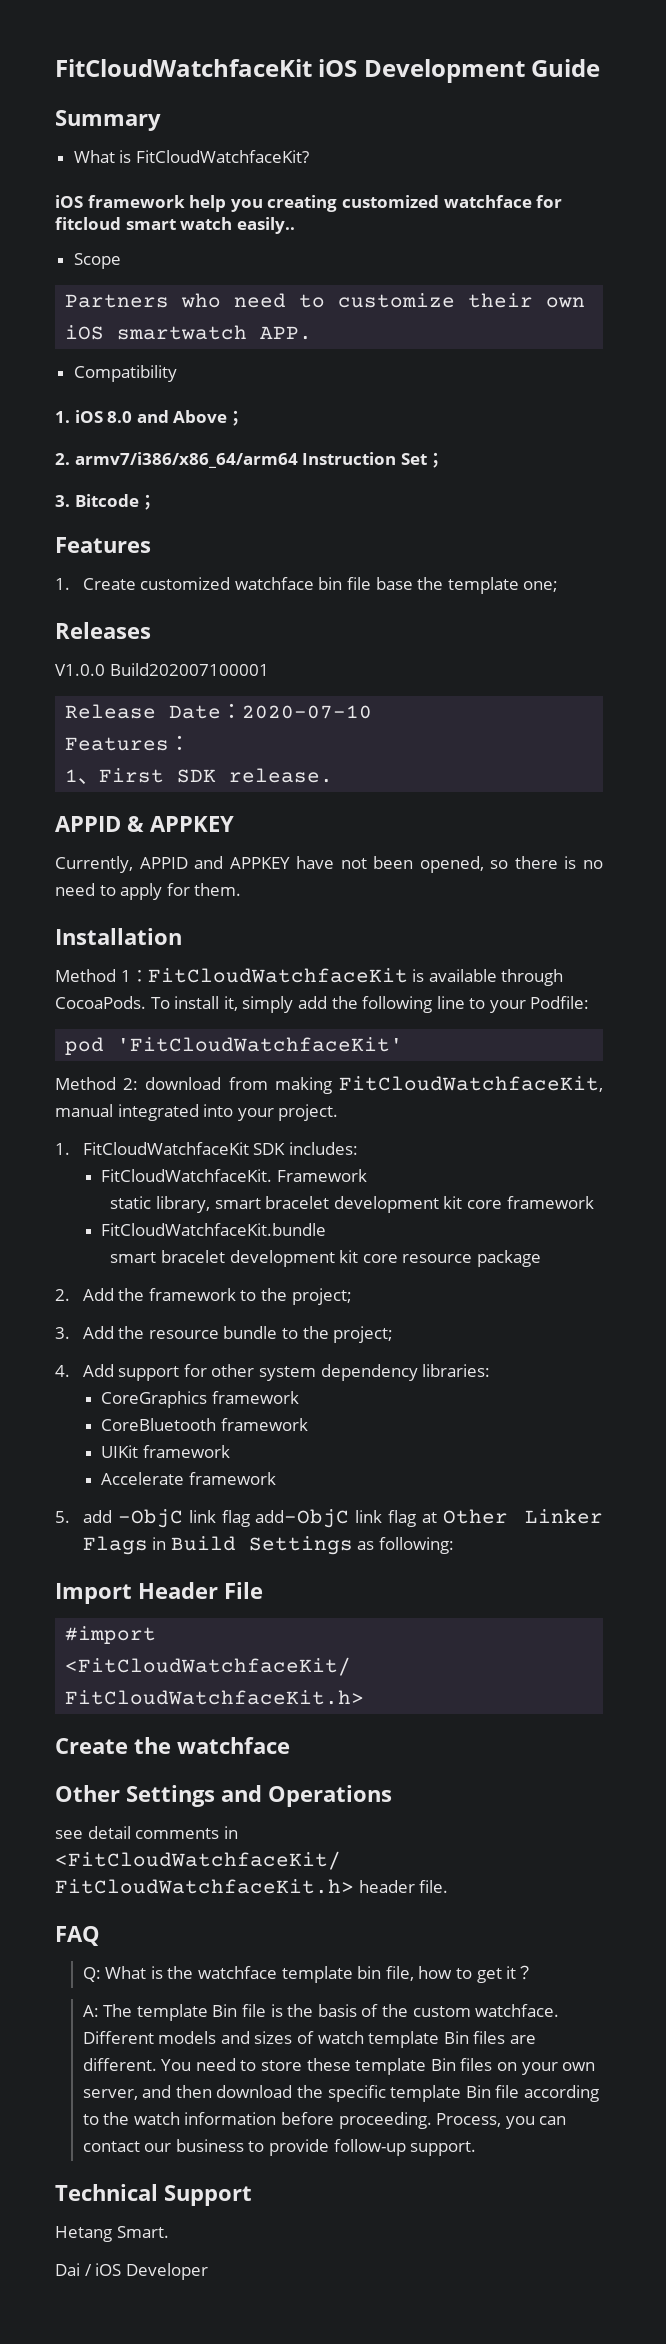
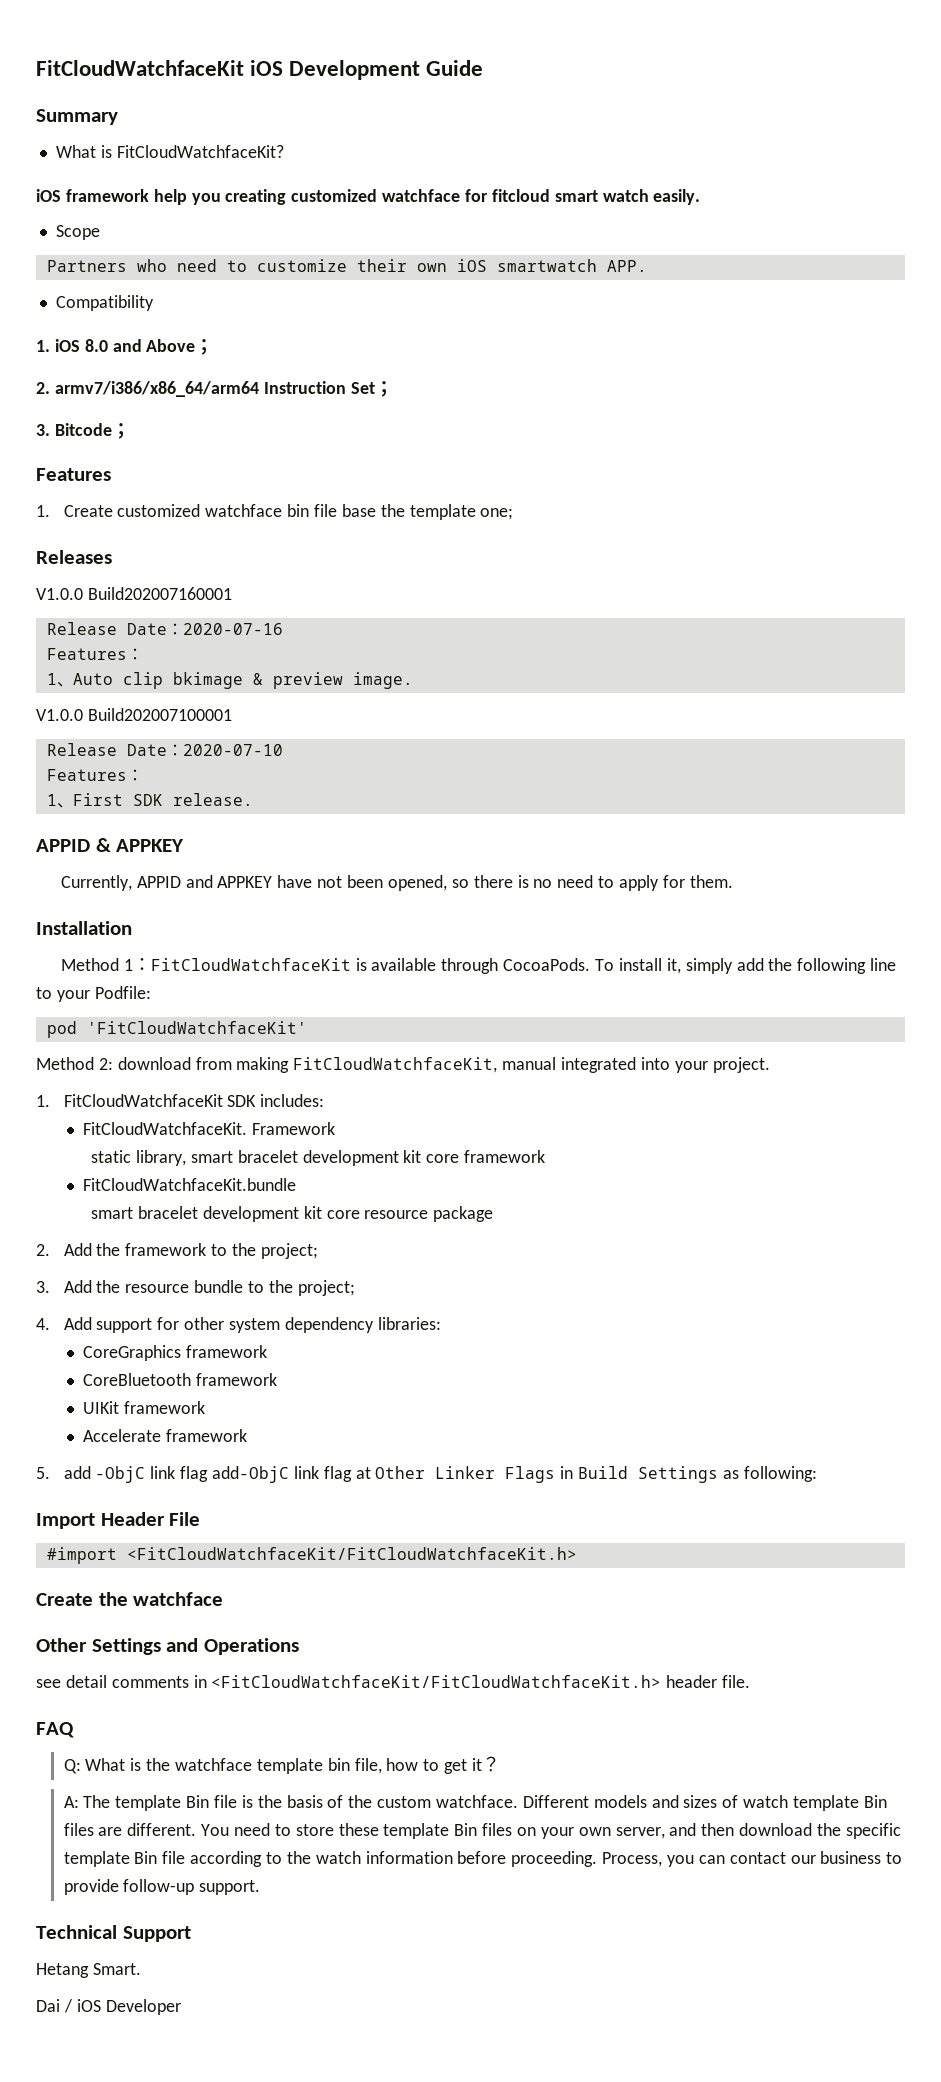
[236,217,295,234] easily.. -> [653,189,701,205] easily.
(151, 630) none -> [36,587,232,600] [46,622,283,635] [46,648,143,660] [46,672,413,689] // V1.0.0 Build202007160001 // Release Date：2020-07-16 // Features： // 1、Auto clip bkimage & preview image.

